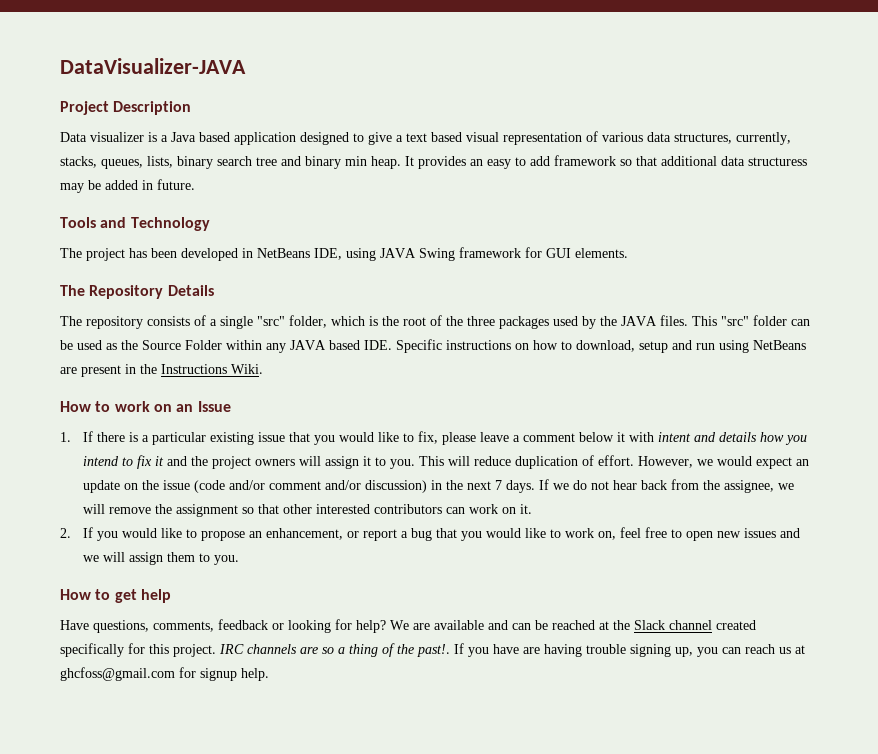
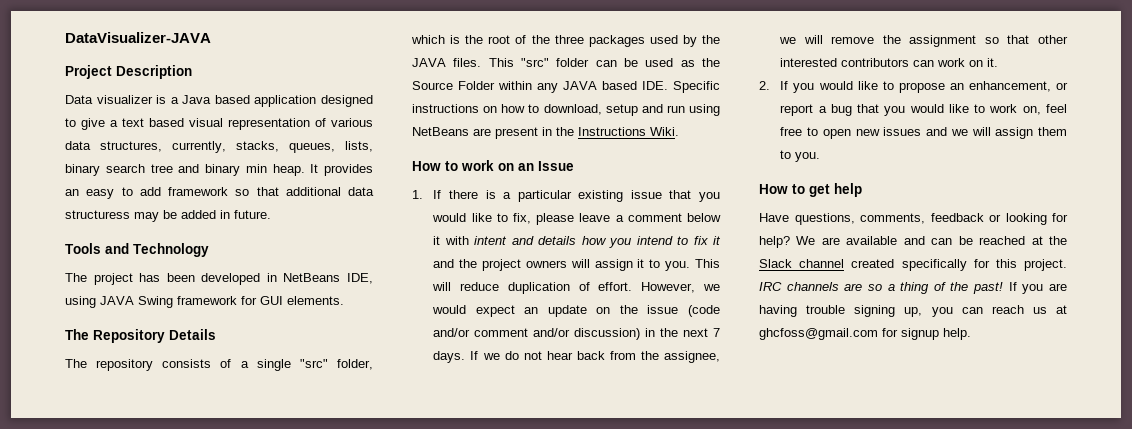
[417,643,519,657] past!. If you have -> [973,282,1044,294] past! If you

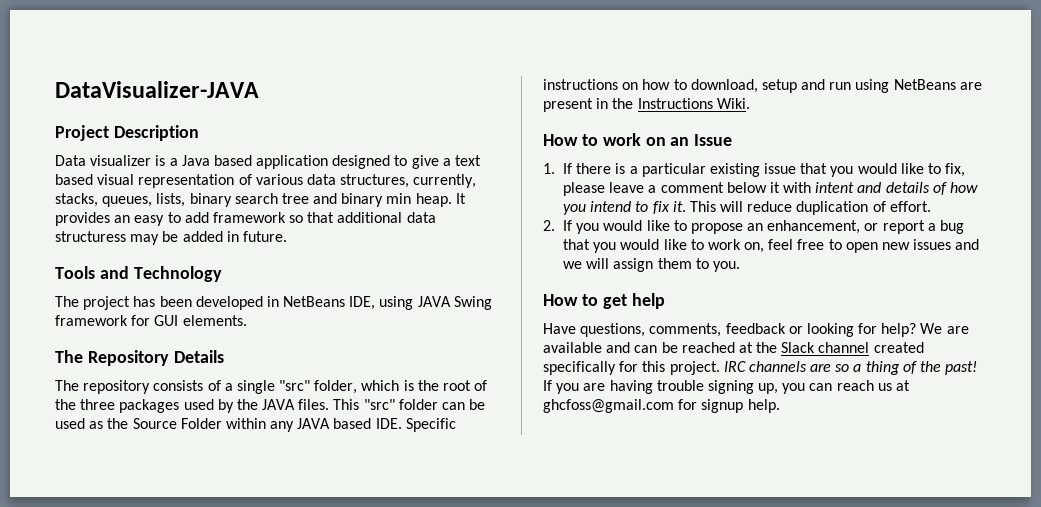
(577, 240) none -> [932,182,947,195] of
[712,236,721,245] [433,259,691,271] it and the project owners will assign it to you. -> [672,201,686,212] it.
[641,282,720,293] [432,305,720,317] [433,328,720,340] [433,351,720,363] [779,35,1068,47] [780,58,999,67] However, we would expect an update on the issue (code and/or comment and/or discussion) in the next 7 days. If we do not hear back from the assignee, we will remove the assignment so that other interested contributors can work on it. -> (931, 206) none

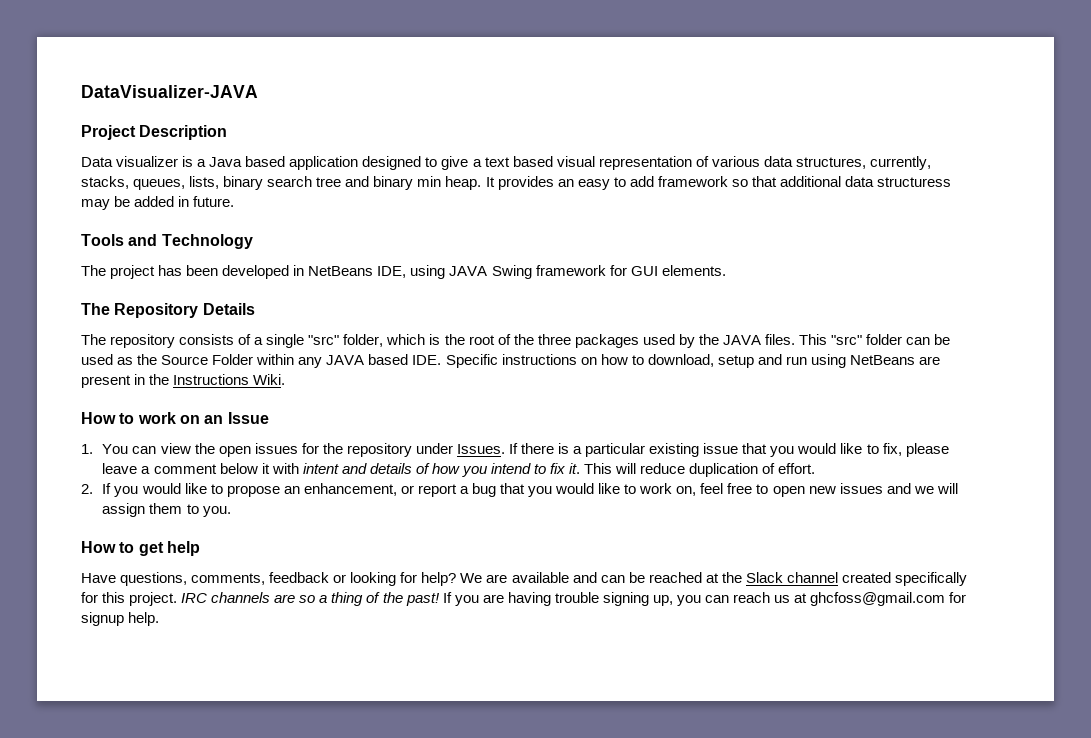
(555, 168) none -> [102,443,505,457] You can view the open issues for the repository under Issues.

